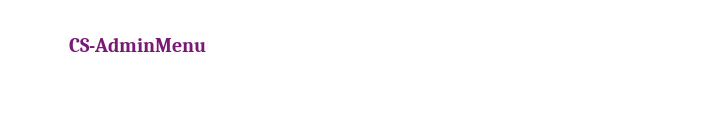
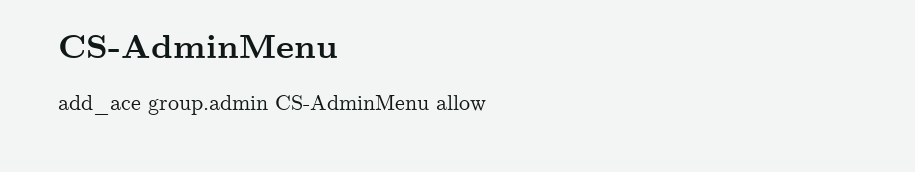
[69,37,206,52] CS-AdminMenu -> [58,34,338,58] [58,94,486,115] CS-AdminMenu // add_ace group.admin CS-AdminMenu allow

